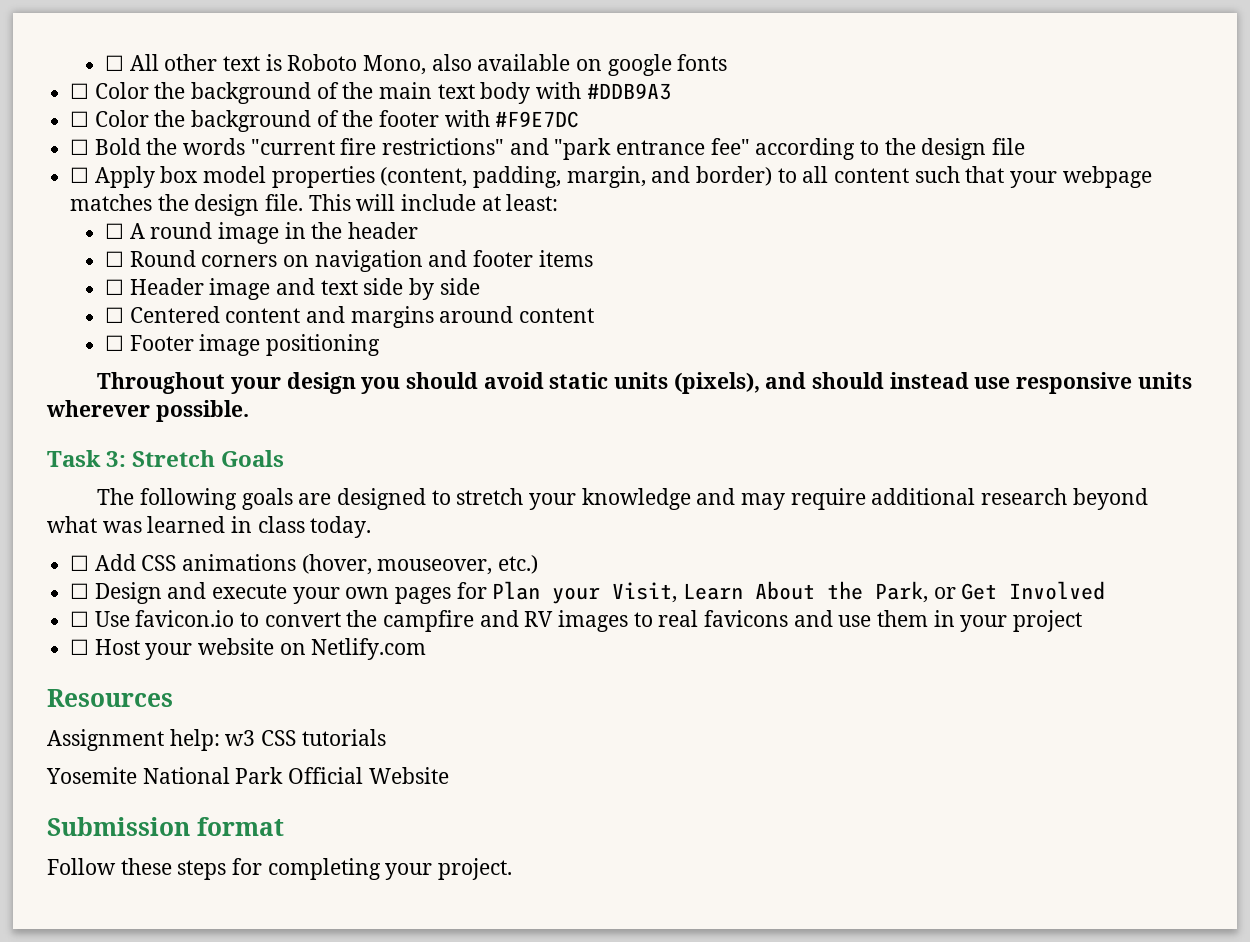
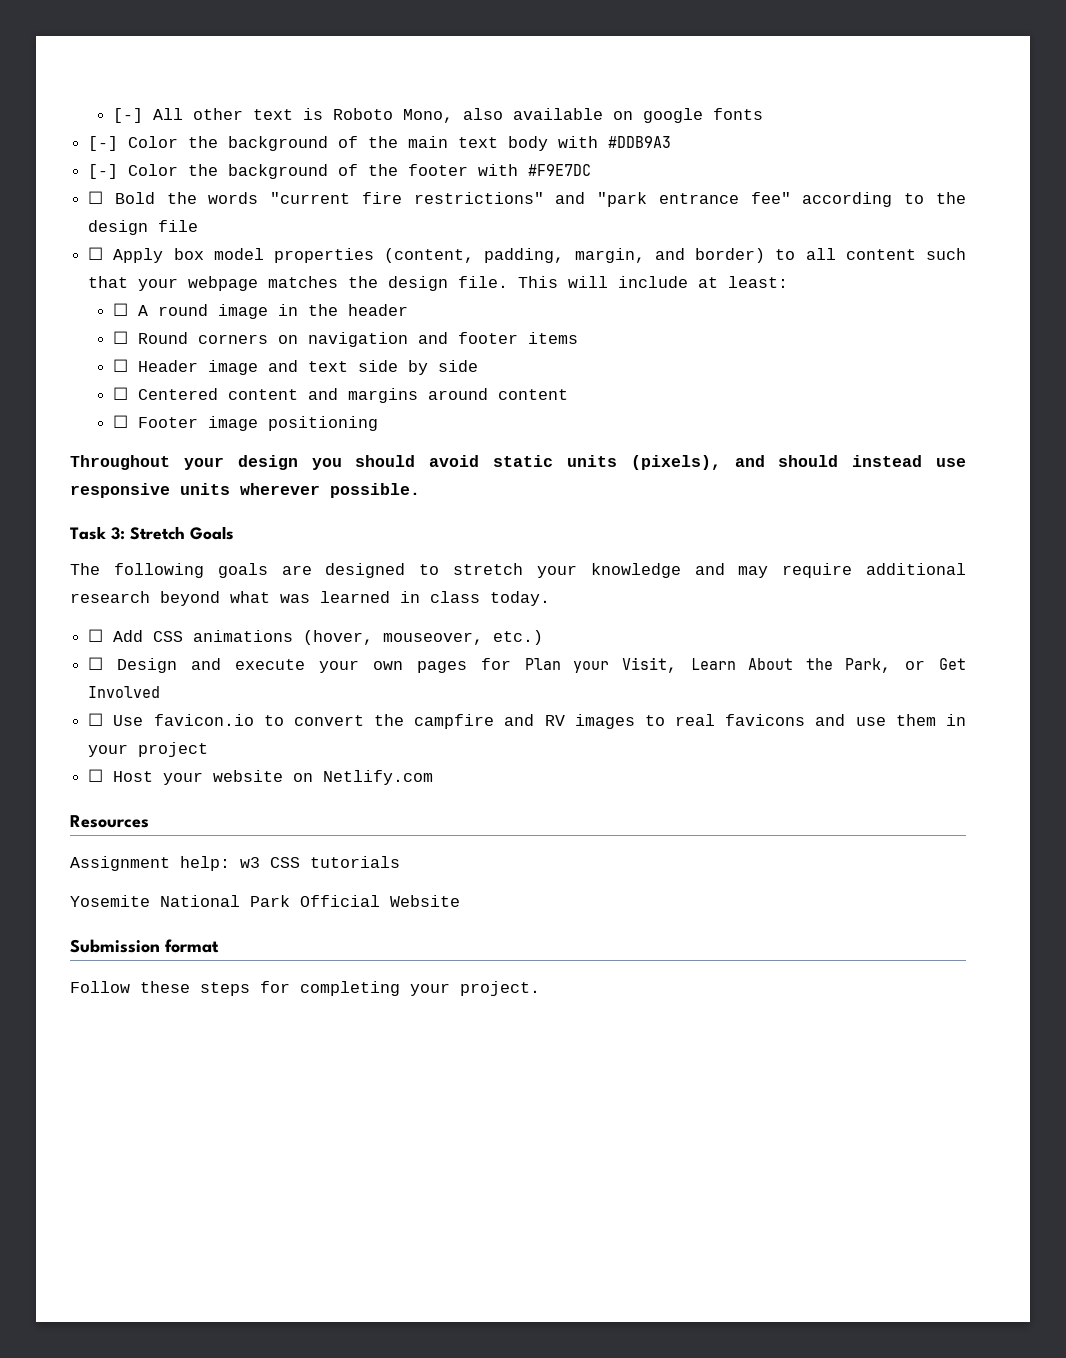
[104,55,124,71] ☐ -> [112,108,143,123] [-]
[70,83,90,99] ☐ -> [88,136,119,151] [-]
[70,111,90,127] ☐ -> [88,164,119,179] [-]

